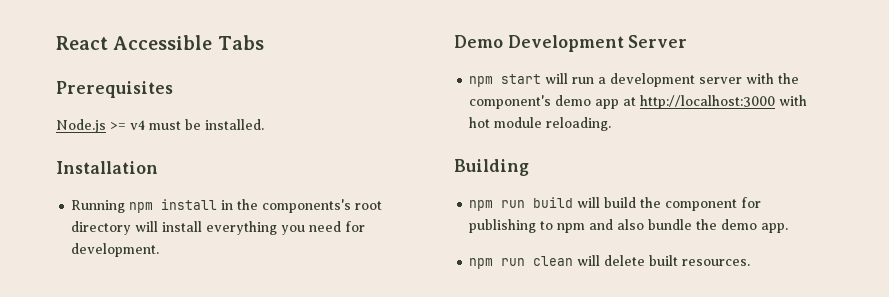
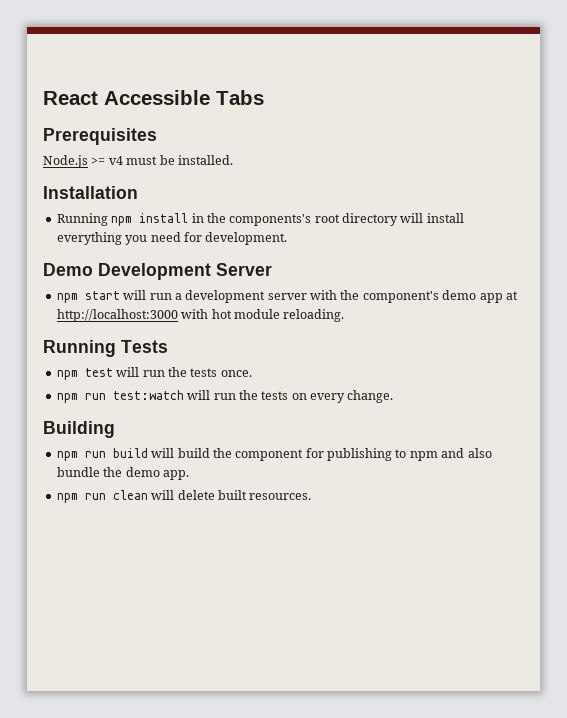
(612, 124) none -> [43,340,168,357] [56,367,252,380] [56,390,394,403] // Running Tests // npm test will run the tests once. // npm run test:watch will run the tests on every change.

